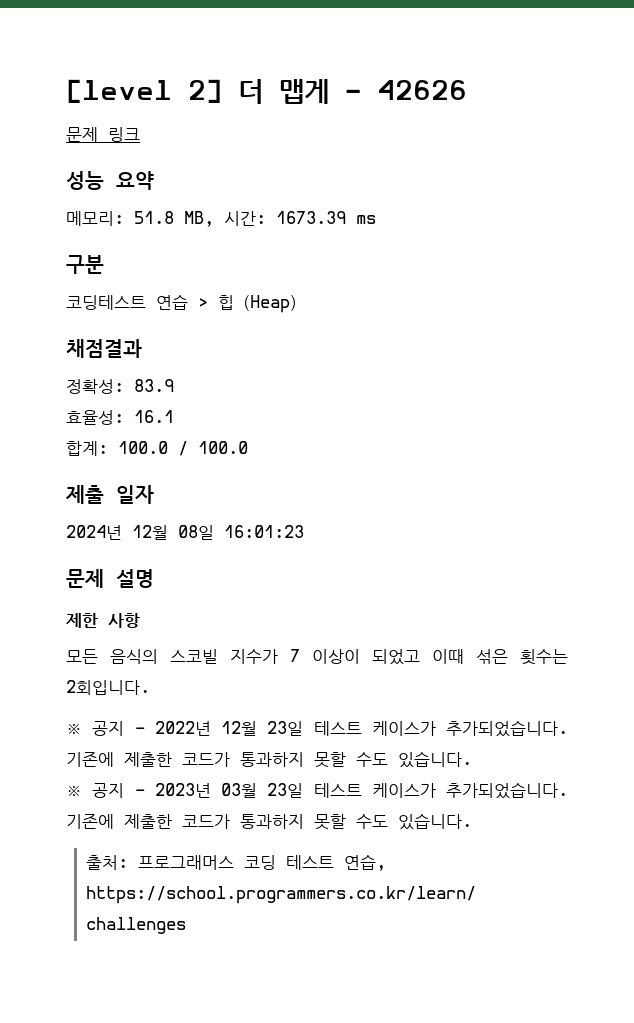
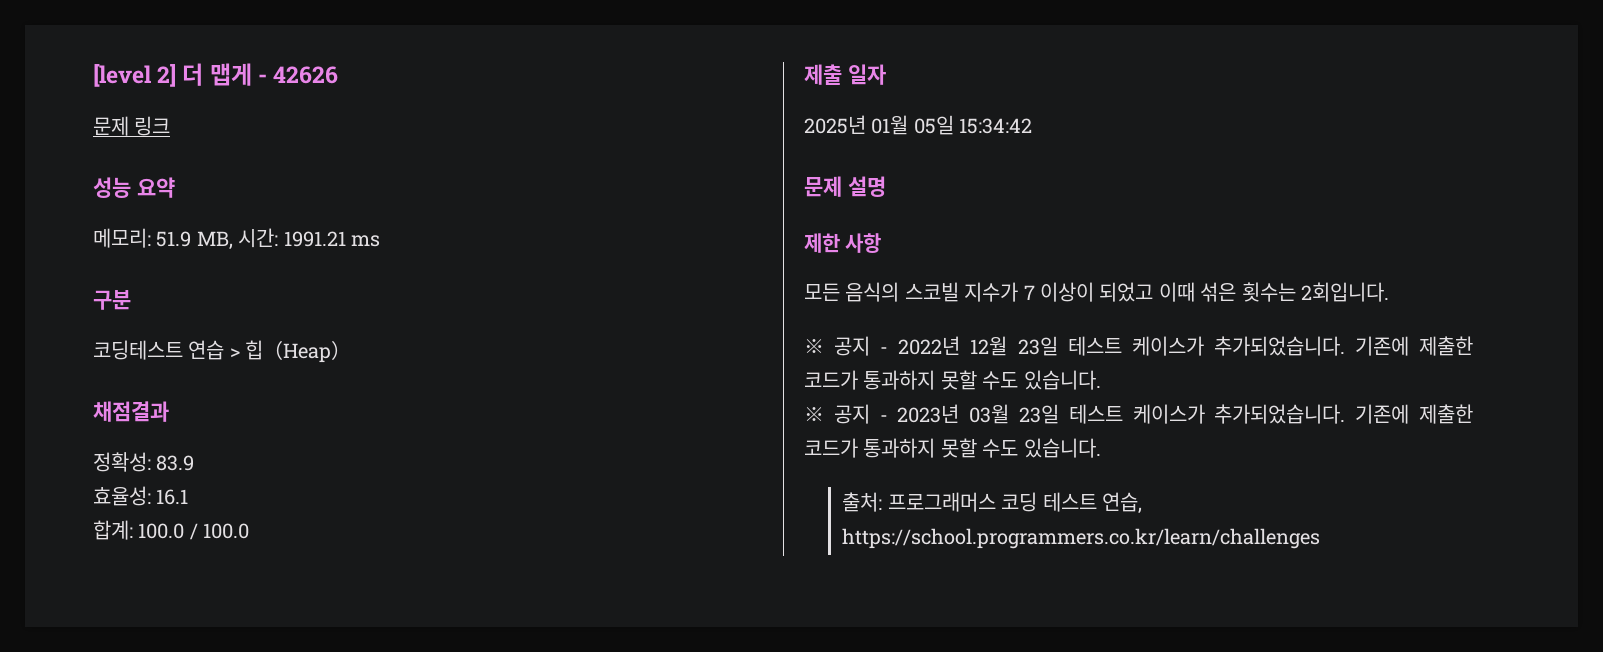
[134,211,174,224] 51.8 -> [156,231,192,247] 51.9
[276,211,346,224] 1673.39 -> [283,231,346,247] 1991.21
[66,525,304,540] 2024년 12월 08일 16:01:23 -> [804,115,1033,135] 2025년 01월 05일 15:34:42

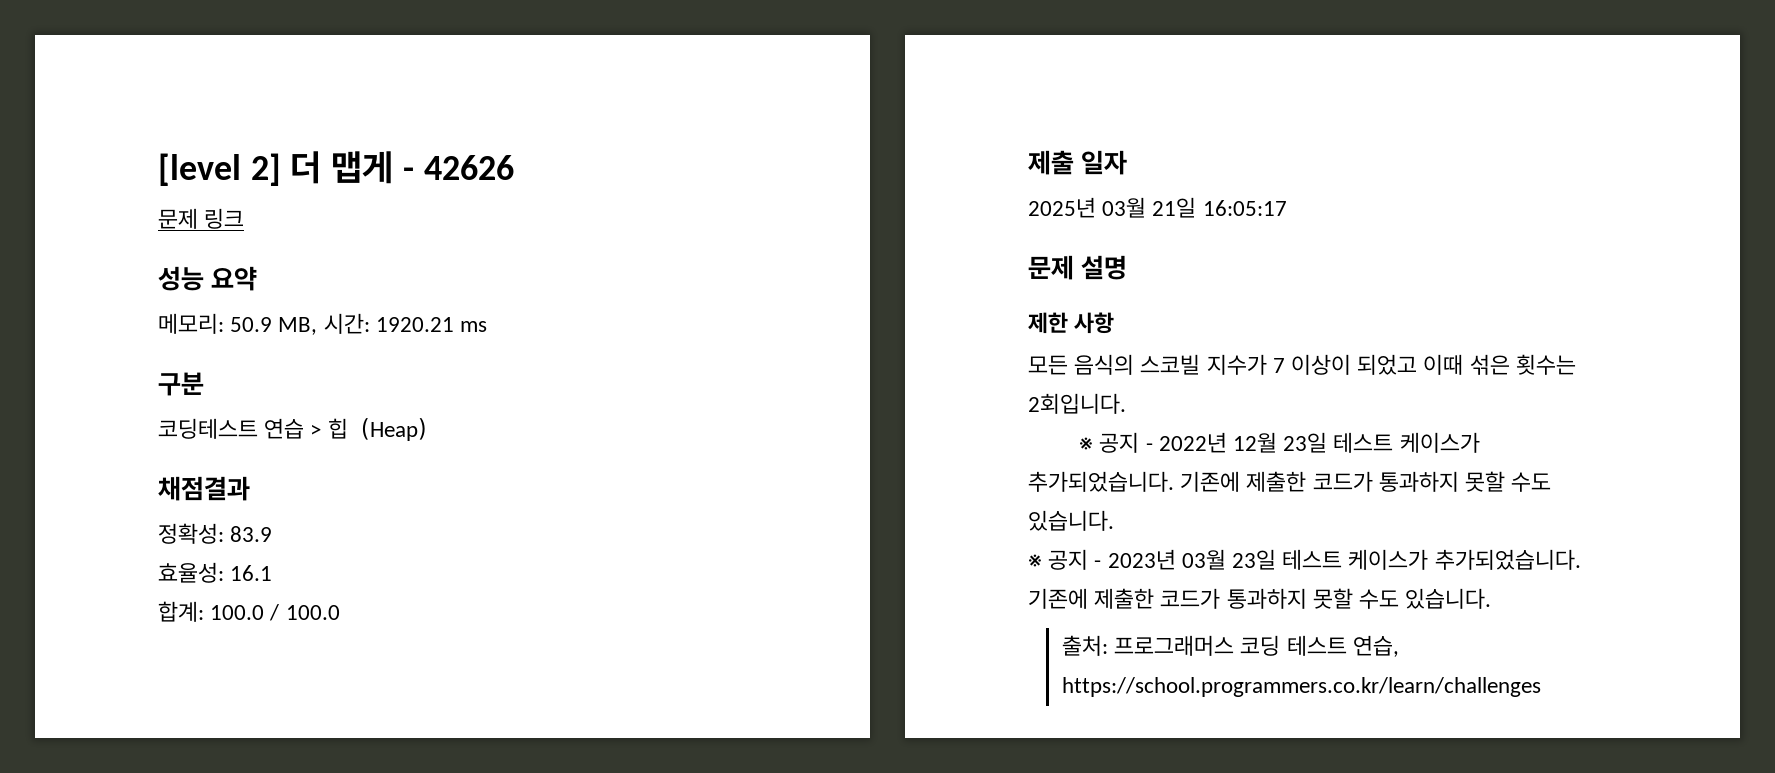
[156,231,192,247] 51.9 -> [230,317,273,332] 50.9
[283,231,346,247] 1991.21 -> [375,317,454,332] 1920.21
[871,115,1033,135] 01월 05일 15:34:42 -> [1102,197,1287,218] 03월 21일 16:05:17

